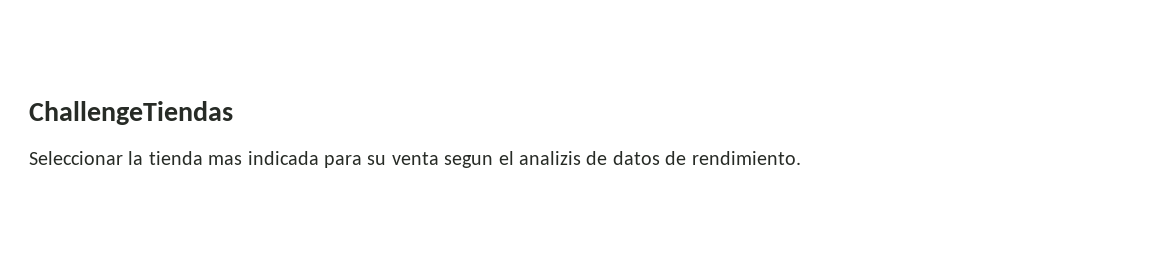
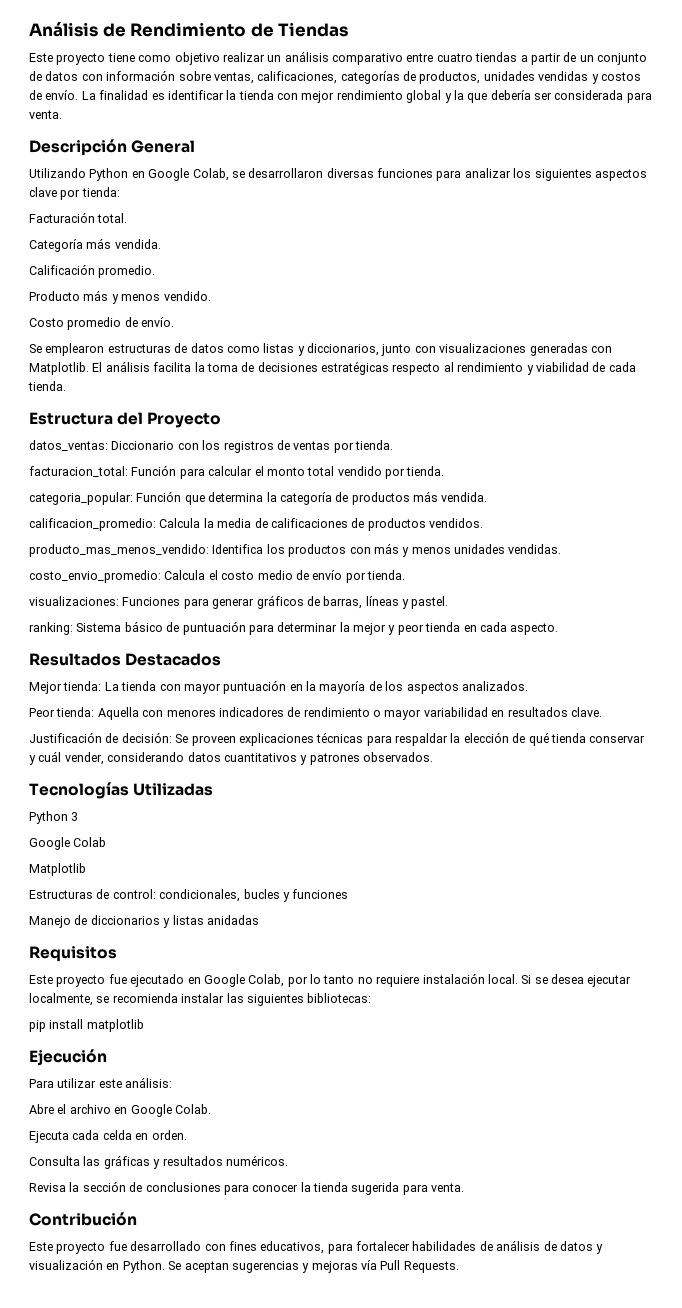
[29,101,233,125] [29,151,801,168] ChallengeTiendas // Seleccionar la tienda mas indicada para su venta segun el analizis de datos de rendimiento. -> [29,22,349,37] [29,51,647,65] [29,70,641,84] [29,90,652,103] [29,110,62,119] [29,139,196,156] [29,168,647,181] [29,187,120,200] [29,212,128,223] [29,238,161,252] [29,264,156,278] [29,290,211,304] [29,317,175,330] [29,343,612,356] [29,361,636,375] [28,381,66,391] [29,412,222,428] [29,440,393,453] [29,465,445,479] [29,491,488,505] [29,518,483,531] [29,543,562,557] [29,570,405,583] [29,595,449,609] [29,621,559,635] [29,653,222,666] [29,680,528,694] [29,707,602,720] [29,732,646,746] [29,751,433,765] [29,782,214,799] [29,811,79,824] [29,837,107,850] [29,863,86,876] [29,889,349,902] [29,915,259,928] [29,946,117,962] [29,973,632,987] [29,993,372,1006] [29,1019,144,1032] [29,1049,107,1066] [29,1077,173,1088] [29,1104,211,1117] [29,1130,187,1143] [29,1155,288,1169] [29,1181,465,1195] [29,1212,137,1226] [29,1240,604,1254] [29,1259,459,1273] Análisis de Rendimiento de Tiendas // Este proyecto tiene como objetivo realizar un análisis comparativo entre cuatro tiendas a partir de un conjunto de datos con información sobre ventas, calificaciones, categorías de productos, unidades vendidas y costos de envío. La finalidad es identificar la tienda con mejor rendimiento global y la que debería ser considerada para venta. // Descripción General // Utilizando Python en Google Colab, se desarrollaron diversas funciones para analizar los siguientes aspectos clave por tienda: // Facturación total. // Categoría más vendida. // Calificación promedio. // Producto más y menos vendido. // Costo promedio de envío. // Se emplearon estructuras de datos como listas y diccionarios, junto con visualizaciones generadas con Matplotlib. El análisis facilita la toma de decisiones estratégicas respecto al rendimiento y viabilidad de cada tienda. // Estructura del Proyecto // datos_ventas: Diccionario con los registros de ventas por tienda. // facturacion_total: Función para calcular el monto total vendido por tienda. // categoria_popular: Función que determina la categoría de productos más vendida. // calificacion_promedio: Calcula la media de calificaciones de productos vendidos. // producto_mas_menos_vendido: Identifica los productos con más y menos unidades vendidas. // costo_envio_promedio: Calcula el costo medio de envío por tienda. // visualizaciones: Funciones para generar gráficos de barras, líneas y pastel. // ranking: Sistema básico de puntuación para determinar la mejor y peor tienda en cada aspecto. // Resultados Destacados // Mejor tienda: La tienda con mayor puntuación en la mayoría de los aspectos analizados. // Peor tienda: Aquella con menores indicadores de rendimiento o mayor variabilidad en resultados clave. // Justificación de decisión: Se proveen explicaciones técnicas para respaldar la elección de qué tienda conservar y cuál vender, considerando datos cuantitativos y patrones observados. // Tecnologías Utilizadas // Python 3 // Google Colab // Matplotlib // Estructuras de control: condicionales, bucles y funciones // Manejo de diccionarios y listas anidadas // Requisitos // Este proyecto fue ejecutado en Google Colab, por lo tanto no requiere instalación local. Si se desea ejecutar localmente, se recomienda instalar las siguientes bibliotecas: // pip install matplotlib // Ejecución // Para utilizar este análisis: // Abre el archivo en Google Colab. // Ejecuta cada celda en orden. // Consulta las gráficas y resultados numéricos. // Revisa la sección de conclusiones para conocer la tienda sugerida para venta. // Contribución // Este proyecto fue desarrollado con fines educativos, para fortalecer habilidades de análisis de datos y visualización en Python. Se aceptan sugerencias y mejoras vía Pull Requests.

